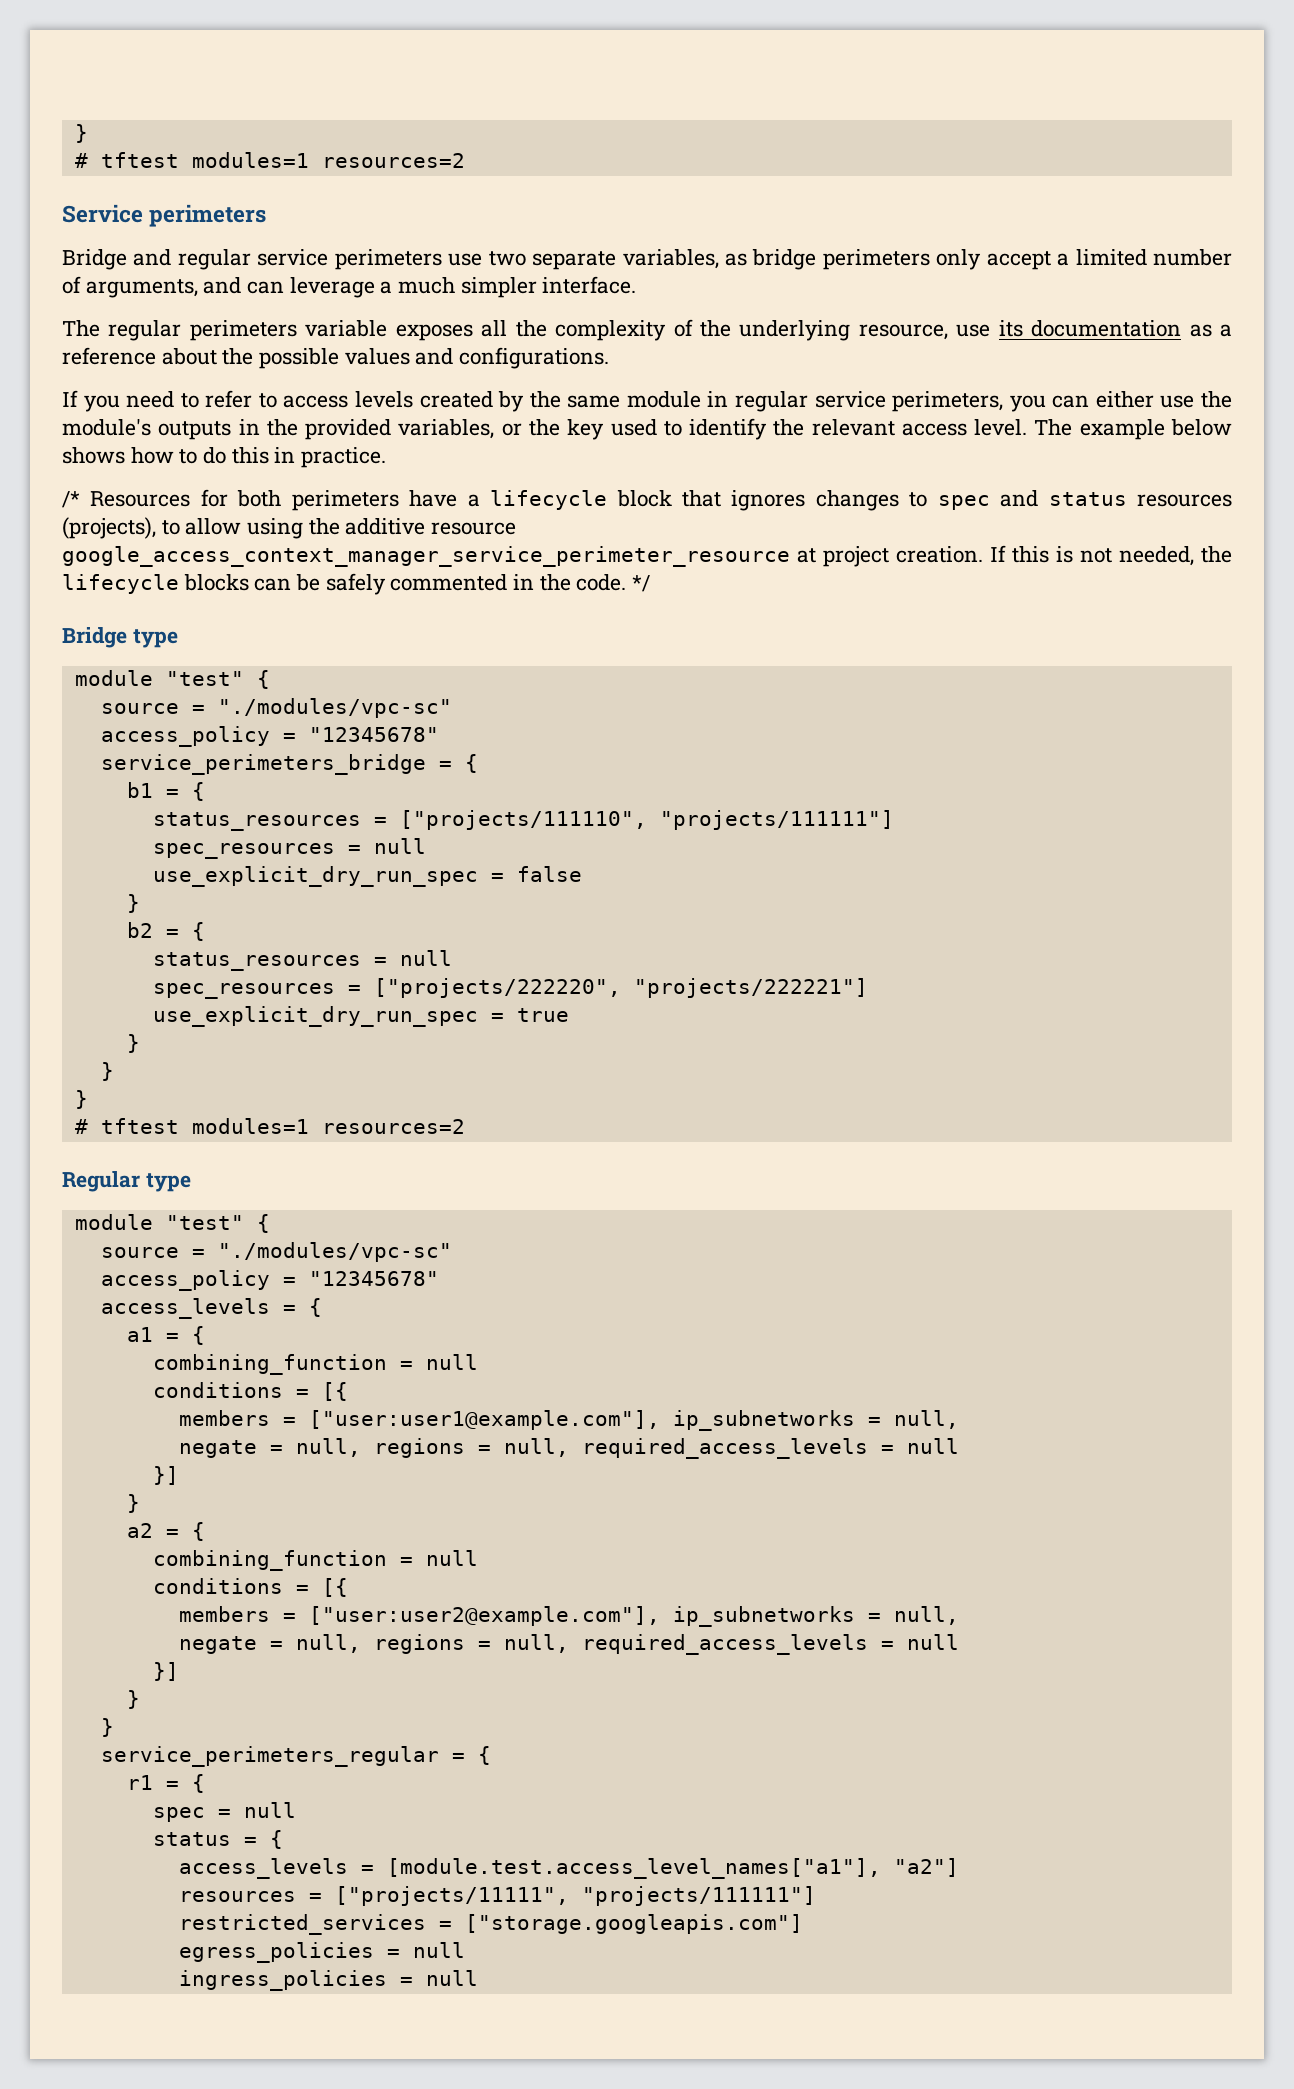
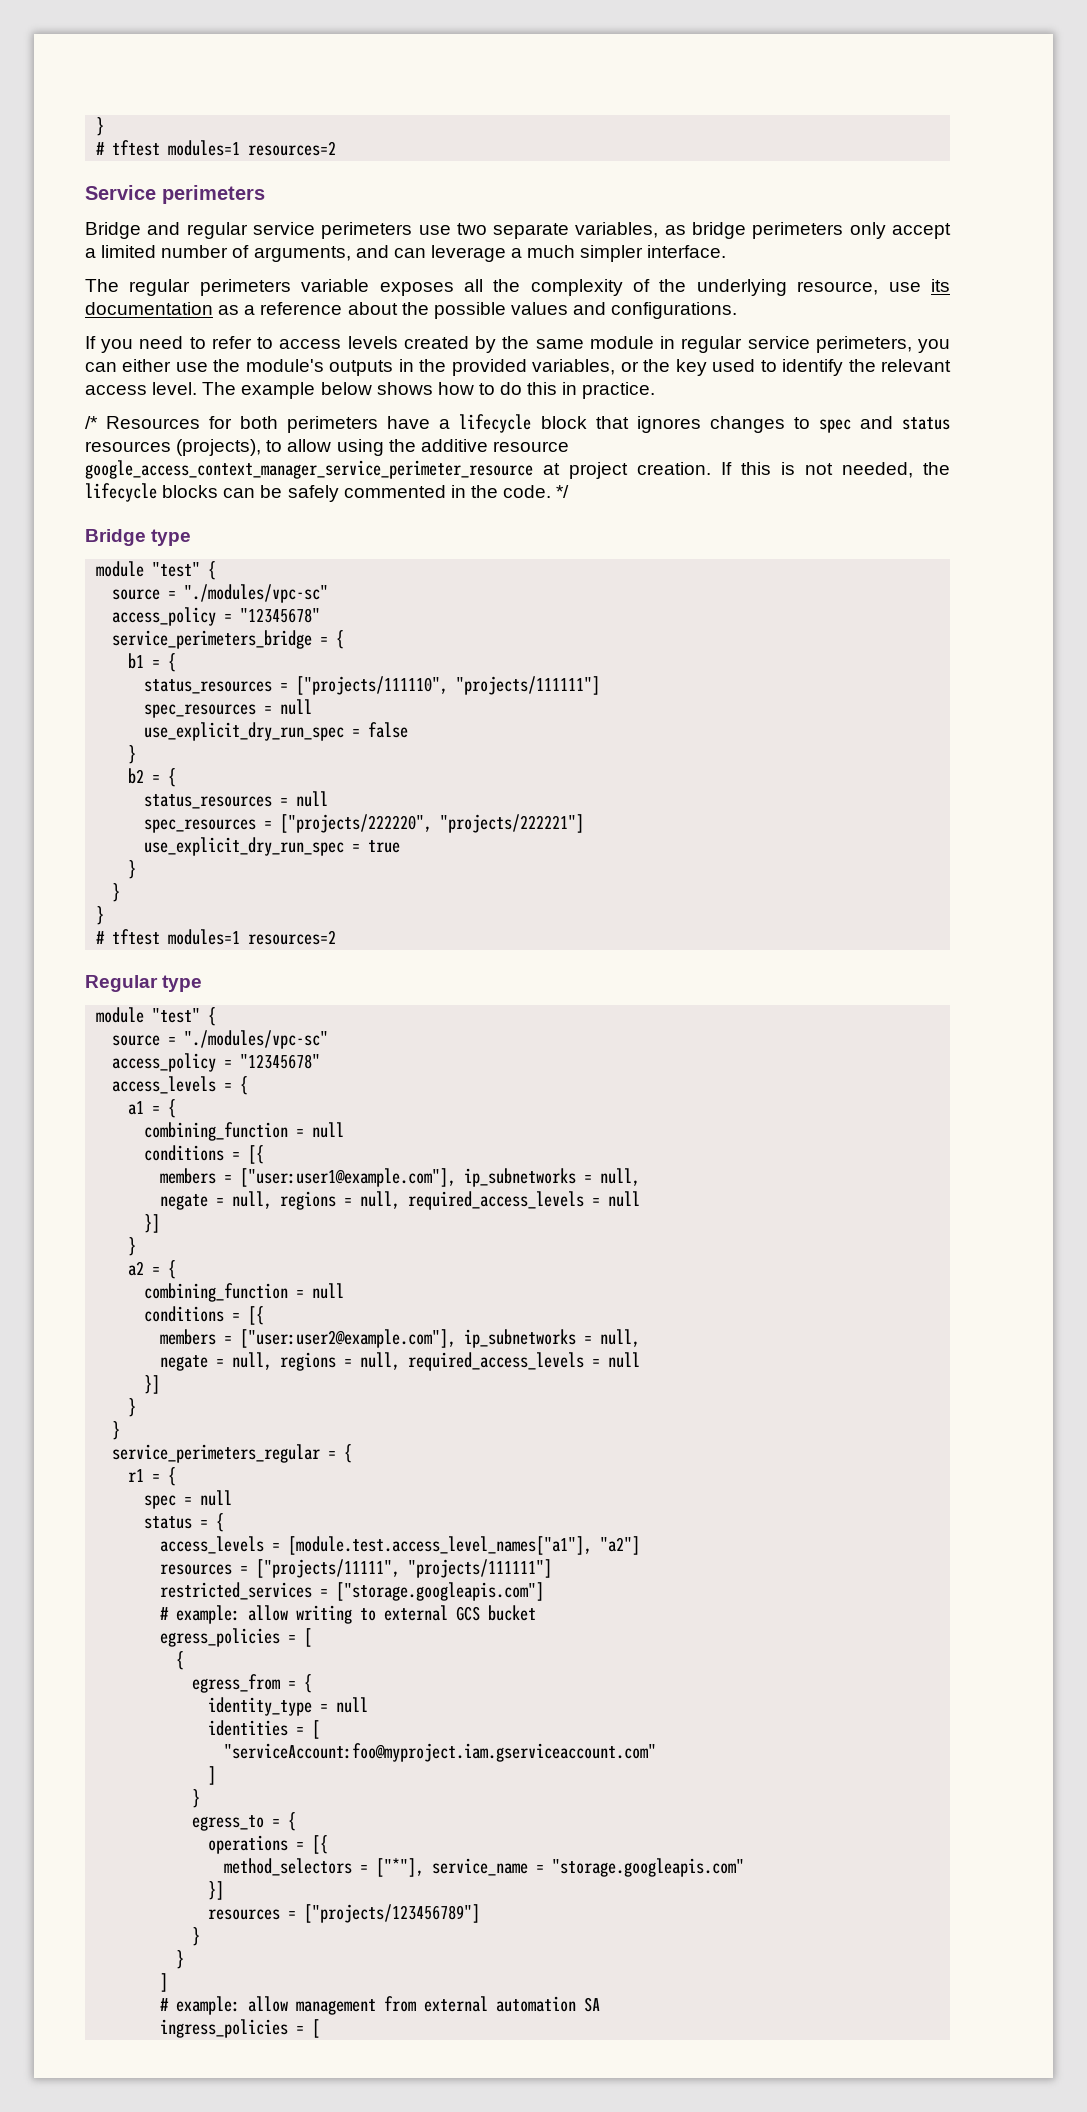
[178,1942,465,1963] egress_policies = null -> [160,1605,537,1624] [160,1628,313,1647] [176,1651,185,1670] [192,1674,313,1693] [208,1697,369,1716] [208,1720,321,1739] [224,1743,657,1762] [208,1766,217,1785] [192,1789,201,1808] [192,1812,297,1831] [208,1835,329,1854] [224,1858,745,1877] [208,1881,225,1900] [208,1904,481,1923] [192,1927,201,1946] [176,1950,185,1969] [160,1973,169,1992] [160,1996,601,2015] # example: allow writing to external GCS bucket // egress_policies = [ // { // egress_from = { // identity_type = null // identities = [ // "serviceAccount:foo@myproject.iam.gserviceaccount.com" // ] // } // egress_to = { // operations = [{ // method_selectors = ["*"], service_name = "storage.googleapis.com" // }] // resources = ["projects/123456789"] // } // } // ] // # example: allow management from external automation SA
[425,1970,478,1986] null -> [312,2019,321,2038] [

